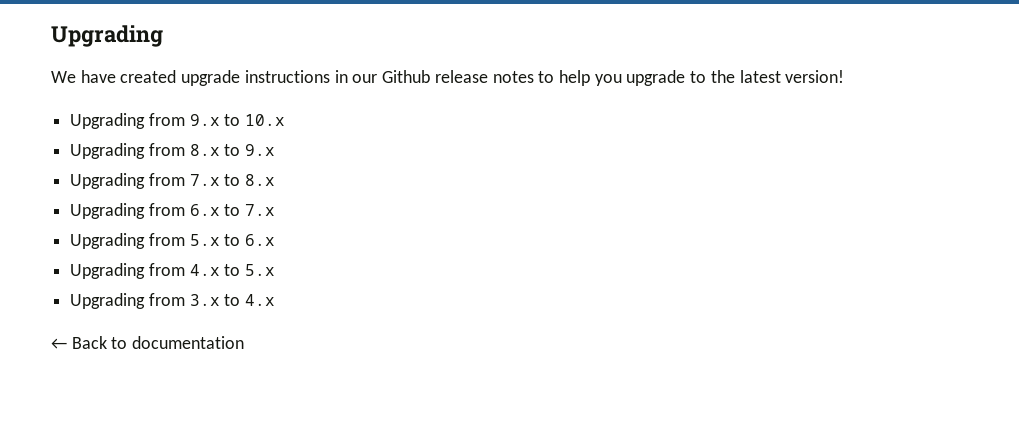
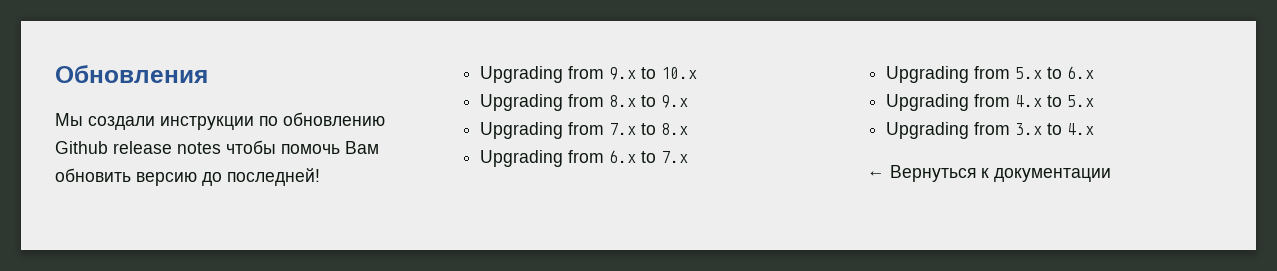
[51,25,163,47] [51,70,845,86] Upgrading // We have created upgrade instructions in our Github release notes to help you upgrade to the latest version! -> [55,65,208,83] [55,112,385,130] [55,140,379,154] [55,168,320,186] Обновления // Мы создали инструкции по обновлению Github release notes чтобы помочь Вам обновить версию до последней!
[71,336,245,349] Back to documentation -> [890,165,1111,182] Вернуться к документации

